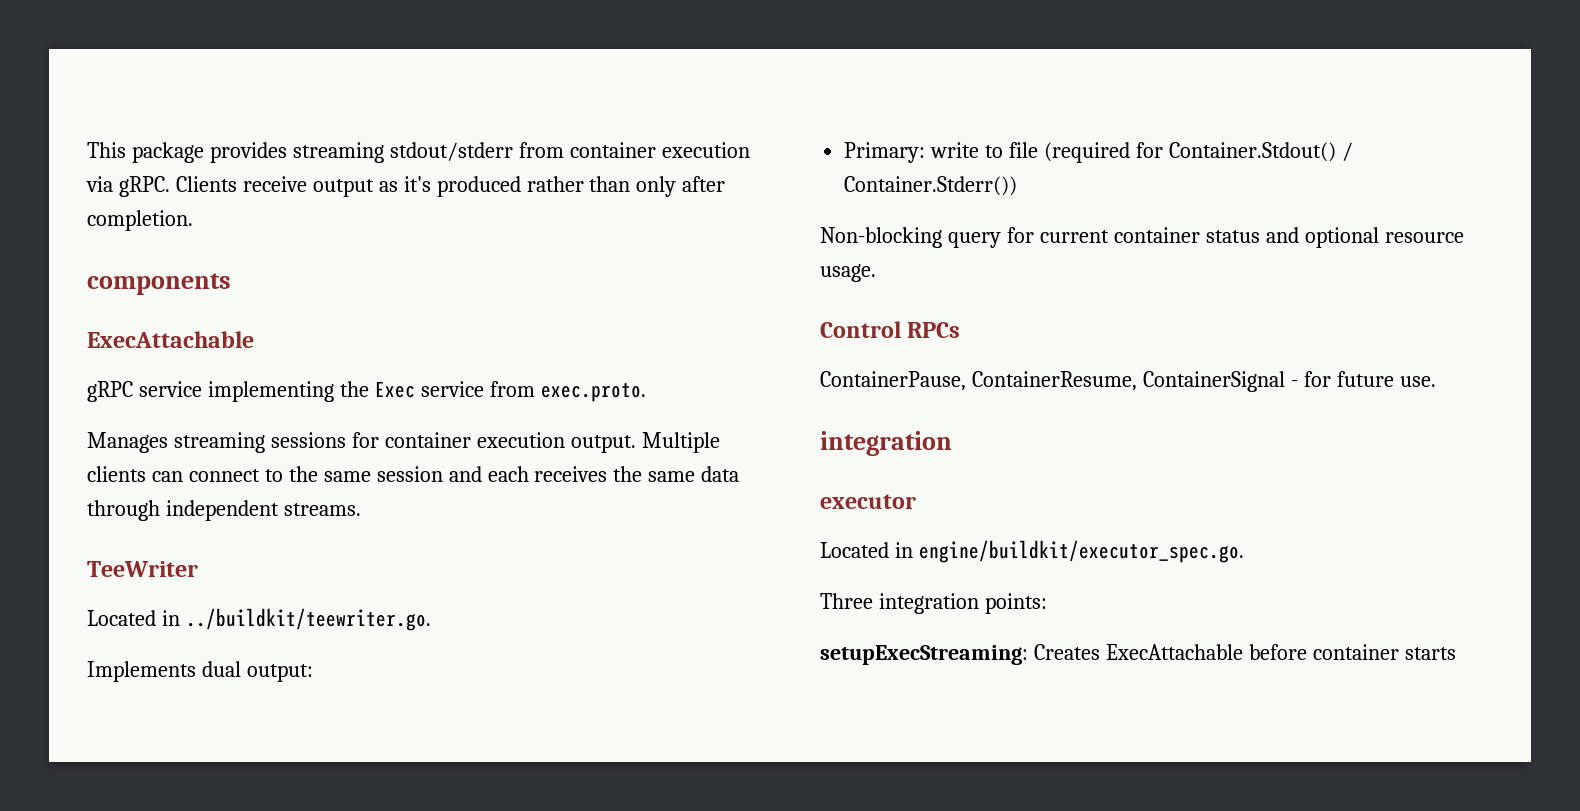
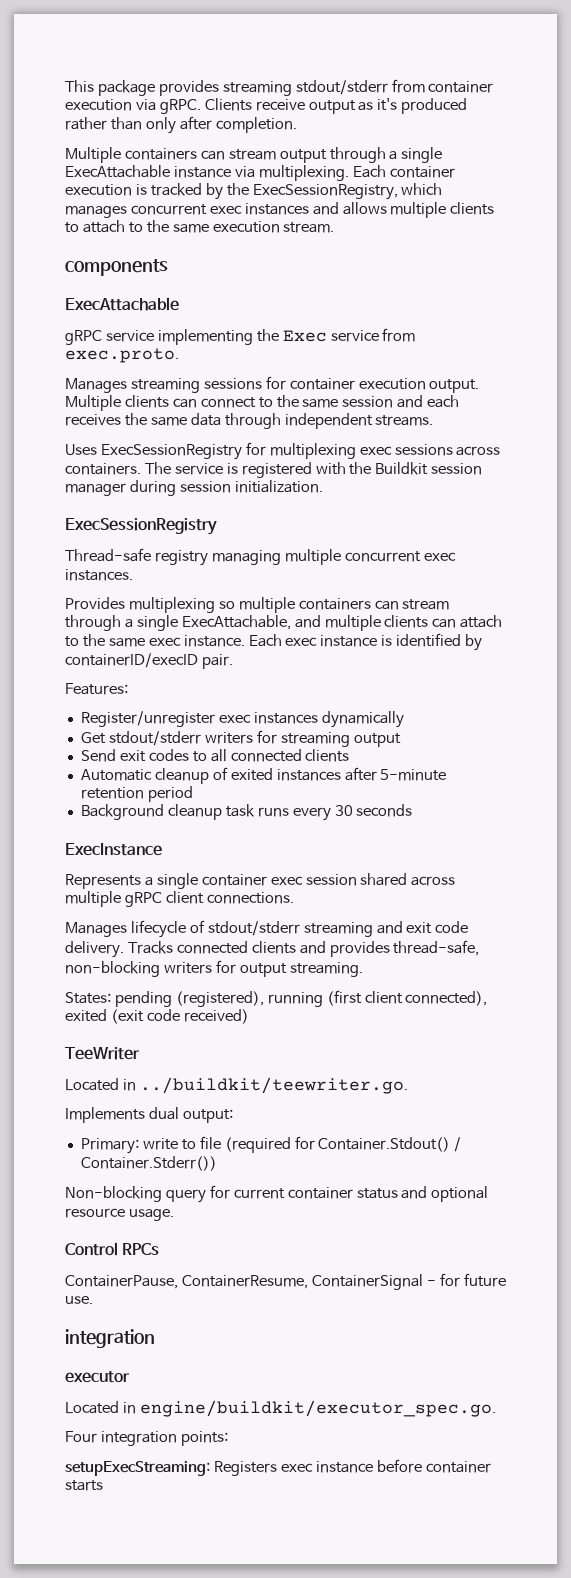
(193, 220) none -> [65,147,443,163] [65,165,455,181] [65,183,443,200] [65,202,495,218] [65,220,335,233] // Multiple containers can stream output through a single ExecAttachable instance via multiplexing. Each container execution is tracked by the ExecSessionRegistry, which manages concurrent exec instances and allows multiple clients to attach to the same execution stream.
(361, 509) none -> [65,442,501,460] [65,462,483,478] [65,480,323,496] [65,518,217,535] [65,548,456,566] [65,569,133,581] [65,597,450,613] [65,615,503,631] [65,633,483,651] [65,653,233,669] [65,683,128,695] [80,711,404,728] [80,730,401,747] [80,749,350,762] [80,767,447,784] [80,786,193,802] [80,804,413,821] [65,843,162,856] [65,873,456,889] [65,891,294,907] [65,920,469,938] [65,940,480,958] [65,960,363,977] [65,990,488,1007] [65,1009,249,1024] // Uses ExecSessionRegistry for multiplexing exec sessions across containers. The service is registered with the Buildkit session manager during session initialization. // ExecSessionRegistry // Thread-safe registry managing multiple concurrent exec instances. // Provides multiplexing so multiple containers can stream through a single ExecAttachable, and multiple clients can attach to the same exec instance. Each exec instance is identified by containerID/execID pair. // Features: // Register/unregister exec instances dynamically // Get stdout/stderr writers for streaming output // Send exit codes to all connected clients // Automatic cleanup of exited instances after 5-minute retention period // Background cleanup task runs every 30 seconds // ExecInstance // Represents a single container exec session shared across multiple gRPC client connections. // Manages lifecycle of stdout/stderr streaming and exit code delivery. Tracks connected clients and provides thread-safe, non-blocking writers for output streaming. // States: pending (registered), running (first client connected), exited (exit code received)
[820,593,873,609] Three -> [65,1431,97,1443] Four
[1033,644,1243,660] Creates ExecAttachable -> [213,1461,373,1476] Registers exec instance

